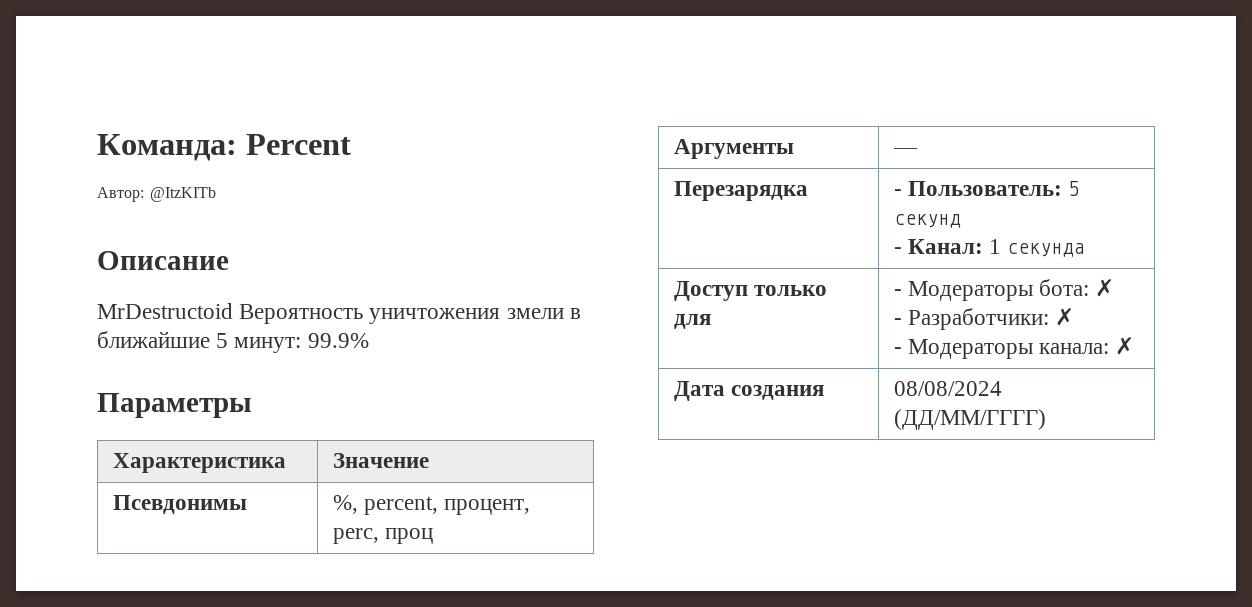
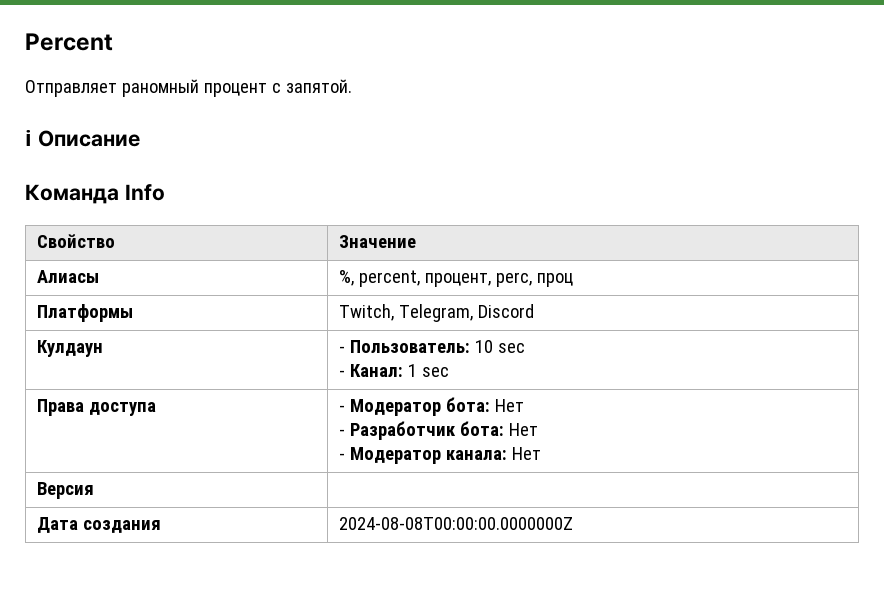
[97,134,237,161] Команда: -> (25, 42) none
[97,187,217,202] [97,251,229,270] [97,303,581,324] [97,331,369,353] [97,393,252,418] [112,453,286,473] Автор: @ItzKITb // Описание // MrDestructoid Вероятность уничтожения змели в ближайшие 5 минут: 99.9% // Параметры // Характеристика -> [25,79,352,97] [25,130,140,147] [25,184,165,204] [37,234,116,248] Отправляет раномный процент с запятой. // ℹ Описание // Команда Info // Свойство
[112,495,247,514] Псевдонимы -> [37,270,100,283] Алиасы
[673,139,794,159] [892,148,918,154] [673,181,808,201] Аргументы | — // Перезарядка -> [37,304,134,322] [339,304,535,322] [37,340,104,357] Платформы | Twitch, Telegram, Discord // Кулдаун
[1068,181,1080,196] [893,214,961,228] 5 секунд -> [475,340,526,353] 10 sec
[1007,243,1085,257] [673,281,827,301] [673,314,711,329] [893,279,1115,301] [893,308,1075,330] [893,337,1135,359] секунда // Доступ только для | - Модераторы бота: ✗ // - Разработчики: ✗ // - Модераторы канала: ✗ -> [422,367,450,377] [37,399,157,416] [339,397,525,416] [339,421,539,440] [339,447,542,464] [37,482,95,499] sec // Права доступа | - Модератор бота: Нет // - Разработчик бота: Нет // - Модератор канала: Нет // Версия |
[893,381,1002,396] [893,409,1046,430] 08/08/2024 (ДД/ММ/ГГГГ) -> [339,517,574,530] 2024-08-08T00:00:00.0000000Z

